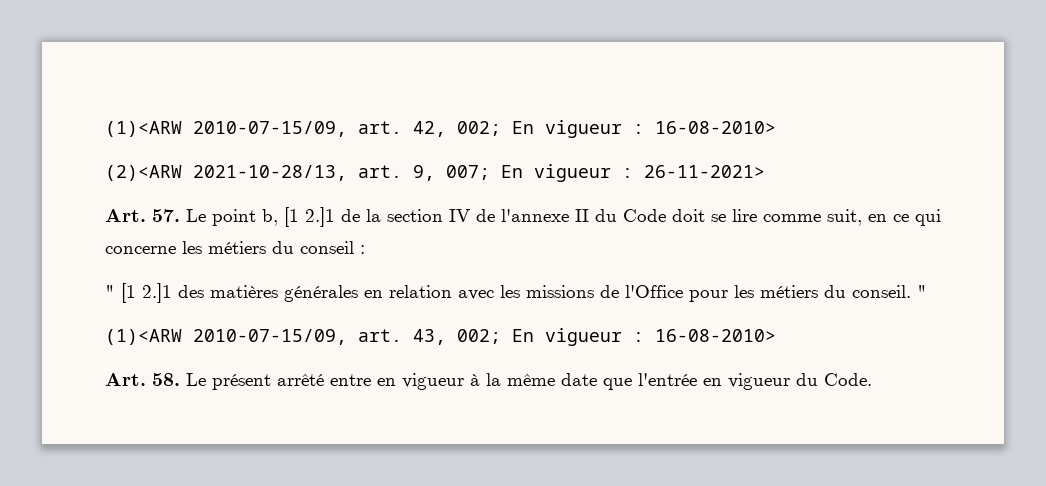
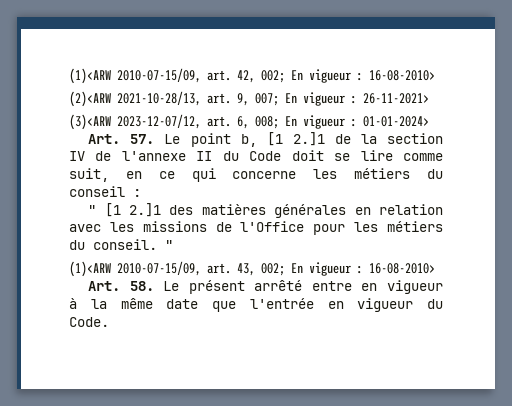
(765, 171) none -> [69,114,429,130] // (3)<ARW 2023-12-07/12, art. 6, 008; En vigueur : 01-01-2024>

